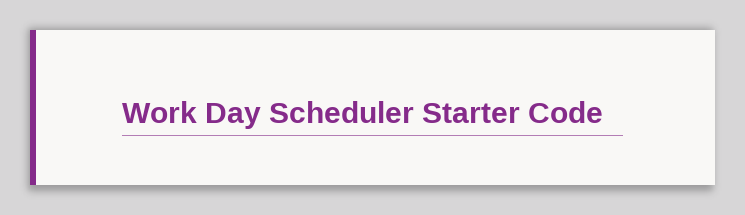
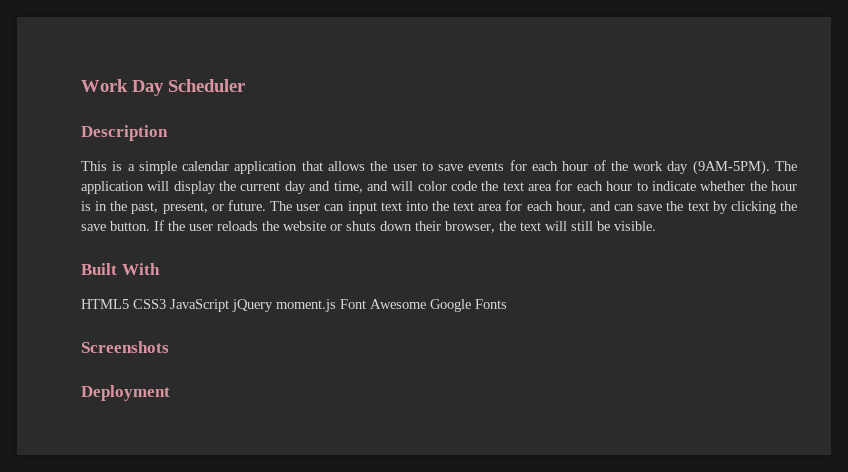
[422,101,604,123] Starter Code -> [81,125,168,141] [81,160,798,175] [81,180,798,194] [81,200,797,214] [81,220,656,233] [81,263,160,275] [81,299,507,312] [81,341,169,353] [81,385,170,401] // Description // This is a simple calendar application that allows the user to save events for each hour of the work day (9AM-5PM). The application will display the current day and time, and will color code the text area for each hour to indicate whether the hour is in the past, present, or future. The user can input text into the text area for each hour, and can save the text by clicking the save button. If the user reloads the website or shuts down their browser, the text will still be visible. // Built With // HTML5 CSS3 JavaScript jQuery moment.js Font Awesome Google Fonts // Screenshots // Deployment

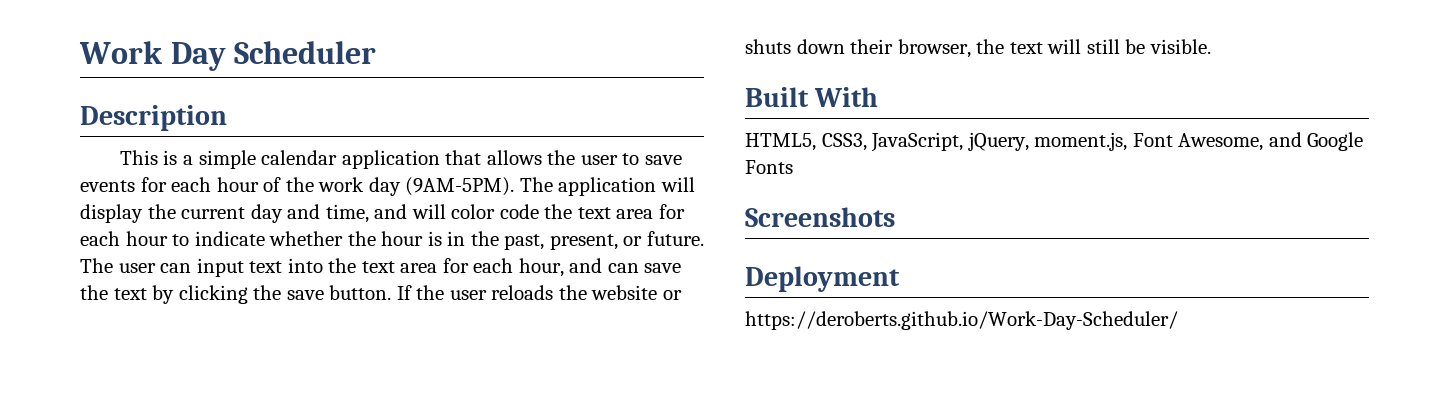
[81,299,426,312] HTML5 CSS3 JavaScript jQuery moment.js Font Awesome -> [745,132,1302,152] HTML5, CSS3, JavaScript, jQuery, moment.js, Font Awesome, and
(170, 393) none -> [745,311,1178,330] // https://deroberts.github.io/Work-Day-Scheduler/

